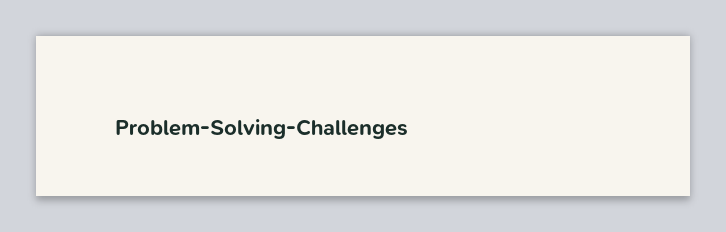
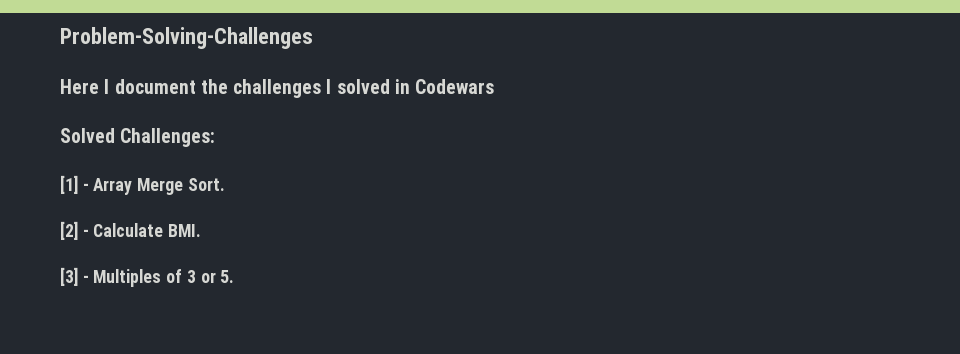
(408, 129) none -> [60,79,495,98] [60,128,216,147] [60,175,225,195] [60,221,202,240] [60,267,235,287] // Here I document the challenges I solved in Codewars // Solved Challenges: // [1] - Array Merge Sort. // [2] - Calculate BMI. // [3] - Multiples of 3 or 5.

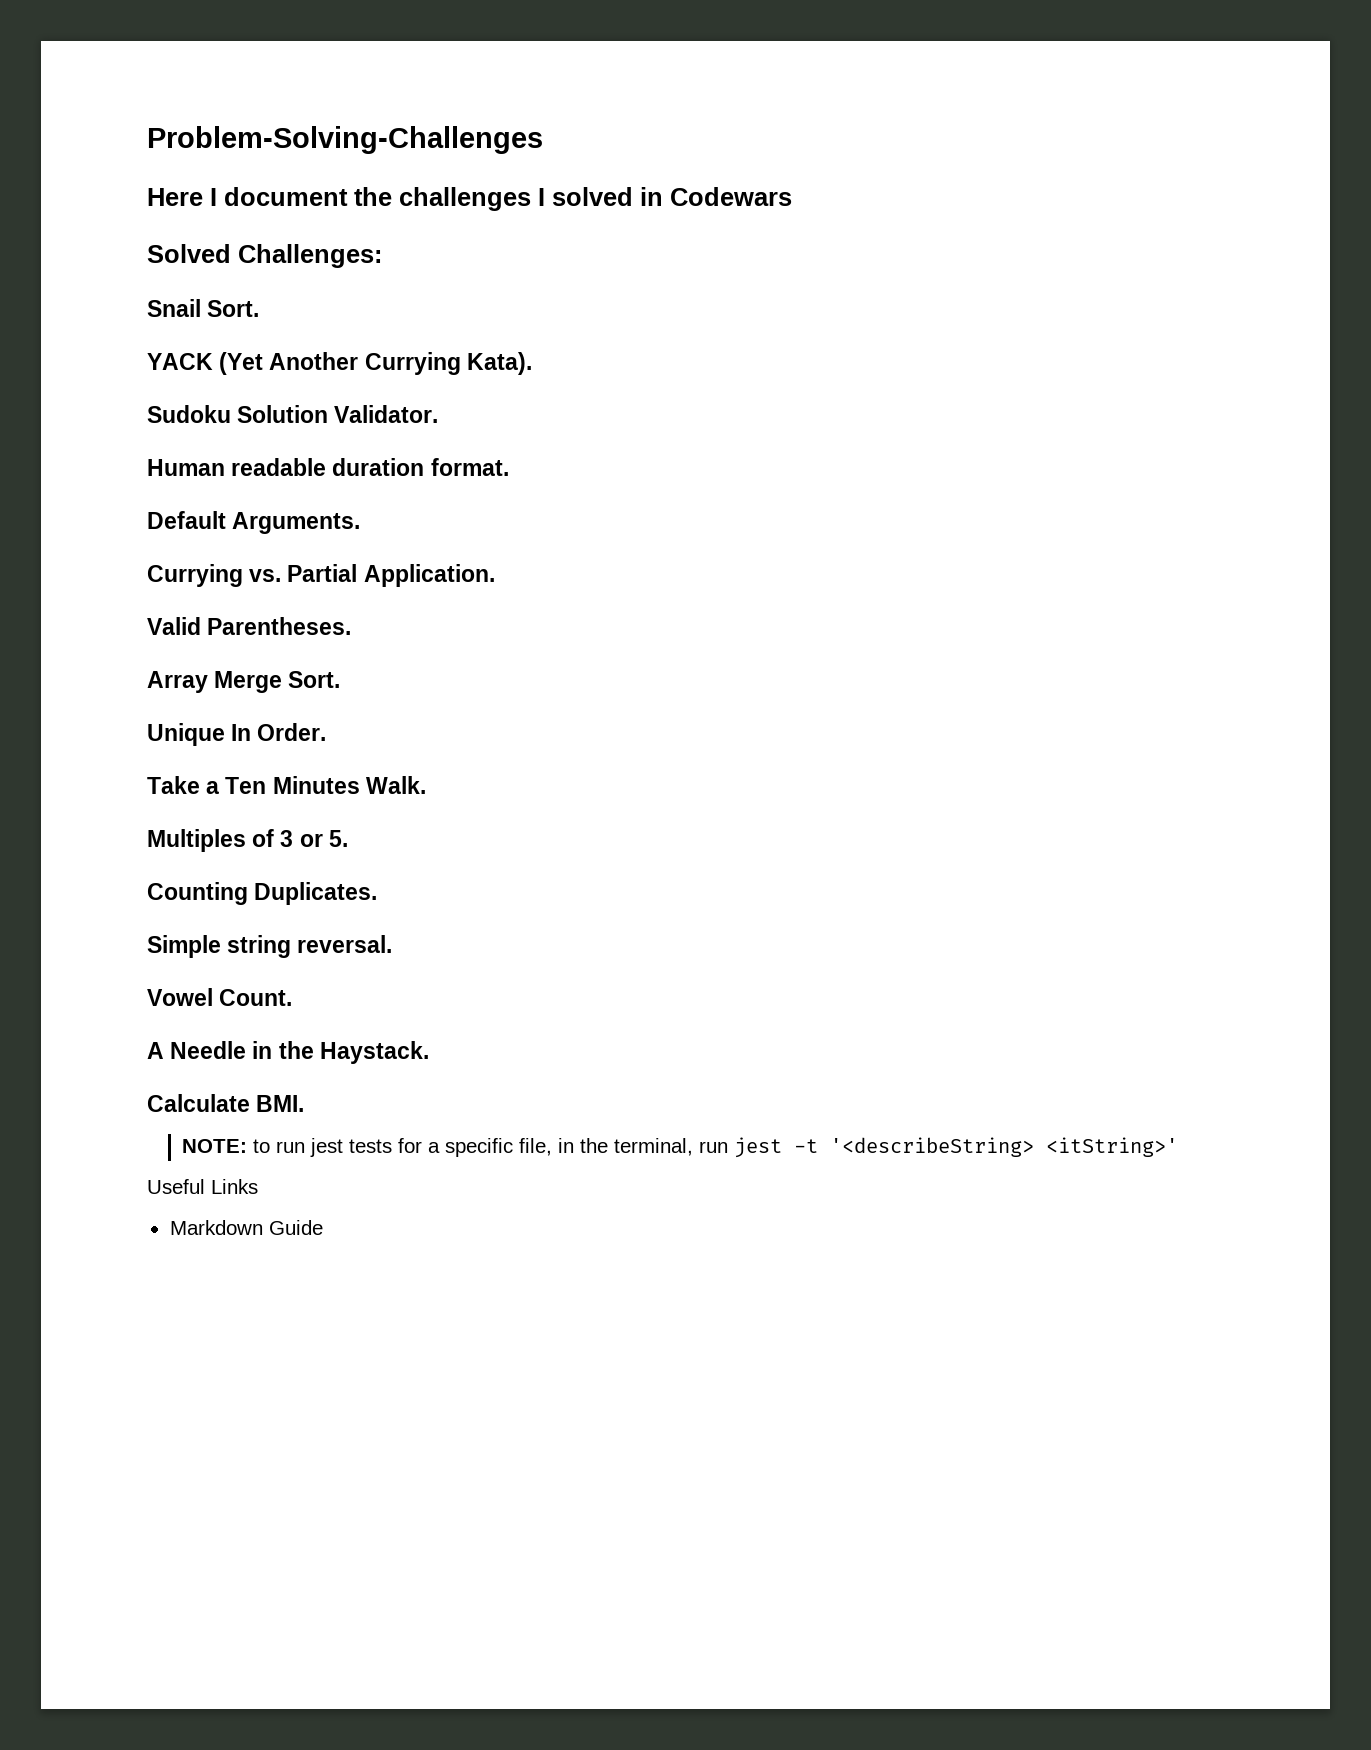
[60,175,225,195] [60,221,202,240] [60,267,89,286] [1] - Array Merge Sort. // [2] - Calculate BMI. // [3] - -> [147,299,260,317] [147,352,532,375] [147,405,439,423] [147,458,509,476] [147,511,361,534] [147,564,495,587] [147,617,352,635] [147,671,341,693] [147,723,327,746] [147,776,426,794] Snail Sort. // YACK (Yet Another Currying Kata). // Sudoku Solution Validator. // Human readable duration format. // Default Arguments. // Currying vs. Partial Application. // Valid Parentheses. // Array Merge Sort. // Unique In Order. // Take a Ten Minutes Walk. //
(235, 276) none -> [147,882,378,905] [147,935,393,958] [147,988,293,1006] [147,1041,429,1064] [147,1094,305,1112] [182,1137,1179,1158] [147,1179,258,1194] [169,1220,323,1235] // Counting Duplicates. // Simple string reversal. // Vowel Count. // A Needle in the Haystack. // Calculate BMI. // NOTE: to run jest tests for a specific file, in the terminal, run jest -t '<describeString> <itString>' // Useful Links // Markdown Guide

